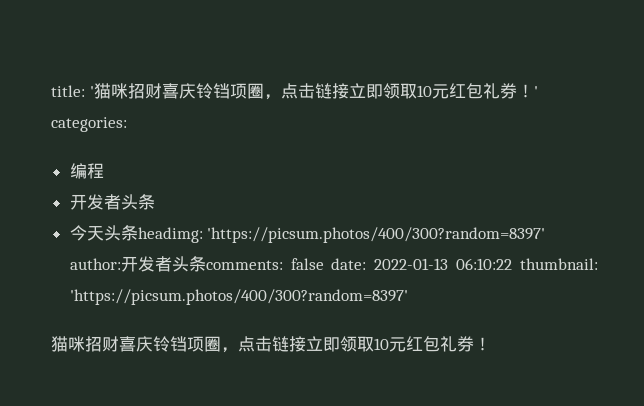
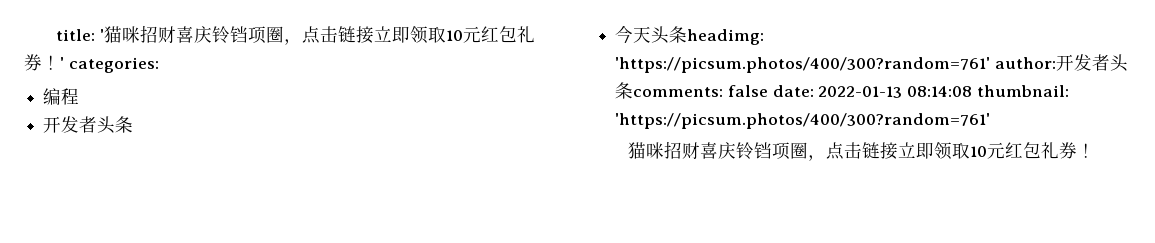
[207,227,546,243] 'https://picsum.photos/400/300?random=8397' -> [615,57,991,73] 'https://picsum.photos/400/300?random=761'
[456,258,598,270] [69,289,408,305] 06:10:22 thumbnail: 'https://picsum.photos/400/300?random=8397' -> [907,85,1069,97] [615,113,991,129] 08:14:08 thumbnail: 'https://picsum.photos/400/300?random=761'

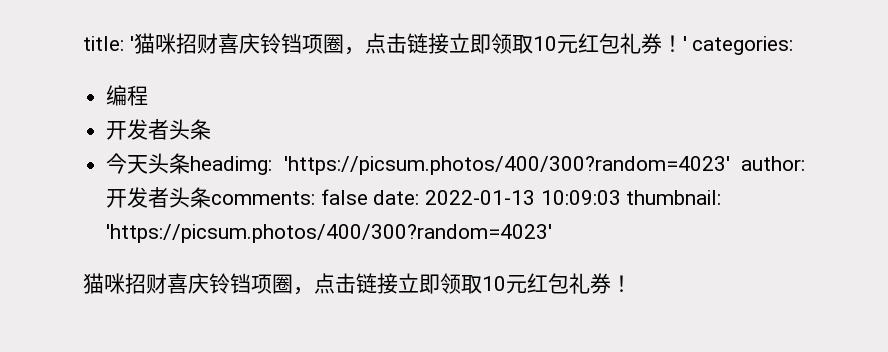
[615,57,991,73] 'https://picsum.photos/400/300?random=761' -> [283,156,730,175] 'https://picsum.photos/400/300?random=4023'
[907,85,1069,97] [615,113,991,129] 08:14:08 thumbnail: 'https://picsum.photos/400/300?random=761' -> [540,190,722,205] [106,224,553,243] 10:09:03 thumbnail: 'https://picsum.photos/400/300?random=4023'

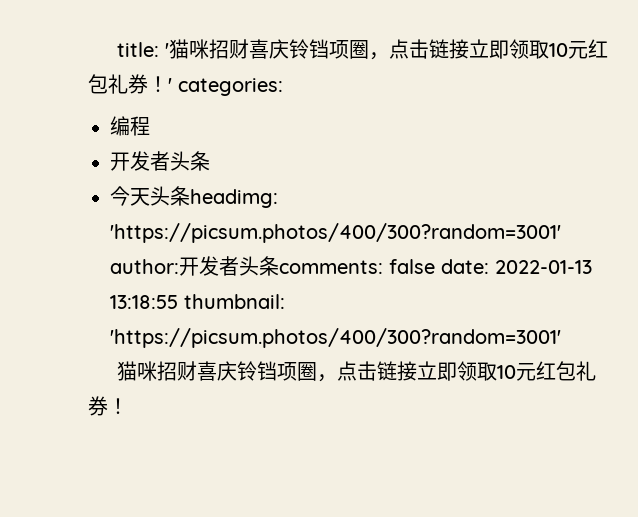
[283,156,730,175] 'https://picsum.photos/400/300?random=4023' -> [110,223,561,243] 'https://picsum.photos/400/300?random=3001'
[540,190,722,205] [106,224,553,243] 10:09:03 thumbnail: 'https://picsum.photos/400/300?random=4023' -> [110,294,285,309] [110,328,561,348] 13:18:55 thumbnail: 'https://picsum.photos/400/300?random=3001'

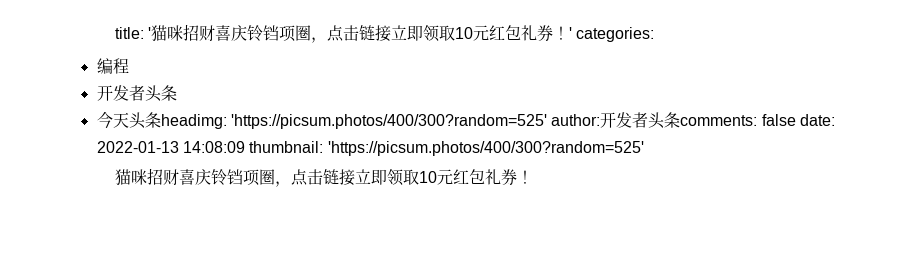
[110,223,561,243] 'https://picsum.photos/400/300?random=3001' -> [230,114,547,129] 'https://picsum.photos/400/300?random=525'
[110,294,285,309] [110,328,561,348] 13:18:55 thumbnail: 'https://picsum.photos/400/300?random=3001' -> [182,141,644,156] 14:08:09 thumbnail: 'https://picsum.photos/400/300?random=525'

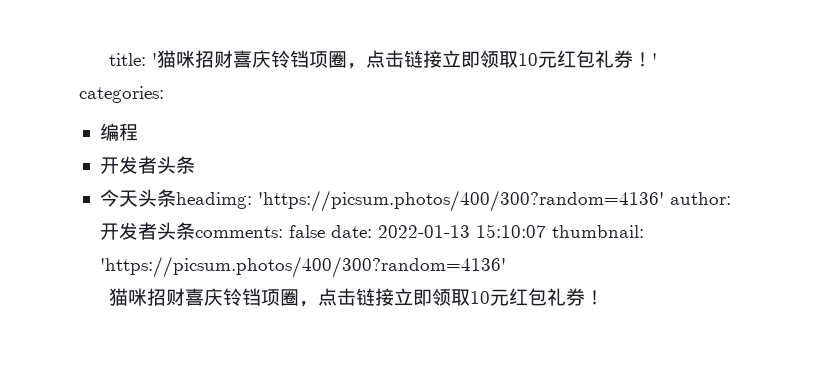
[230,114,547,129] 'https://picsum.photos/400/300?random=525' -> [257,190,664,212] 'https://picsum.photos/400/300?random=4136'
[182,141,644,156] 14:08:09 thumbnail: 'https://picsum.photos/400/300?random=525' -> [475,224,644,238] [99,256,506,278] 15:10:07 thumbnail: 'https://picsum.photos/400/300?random=4136'

